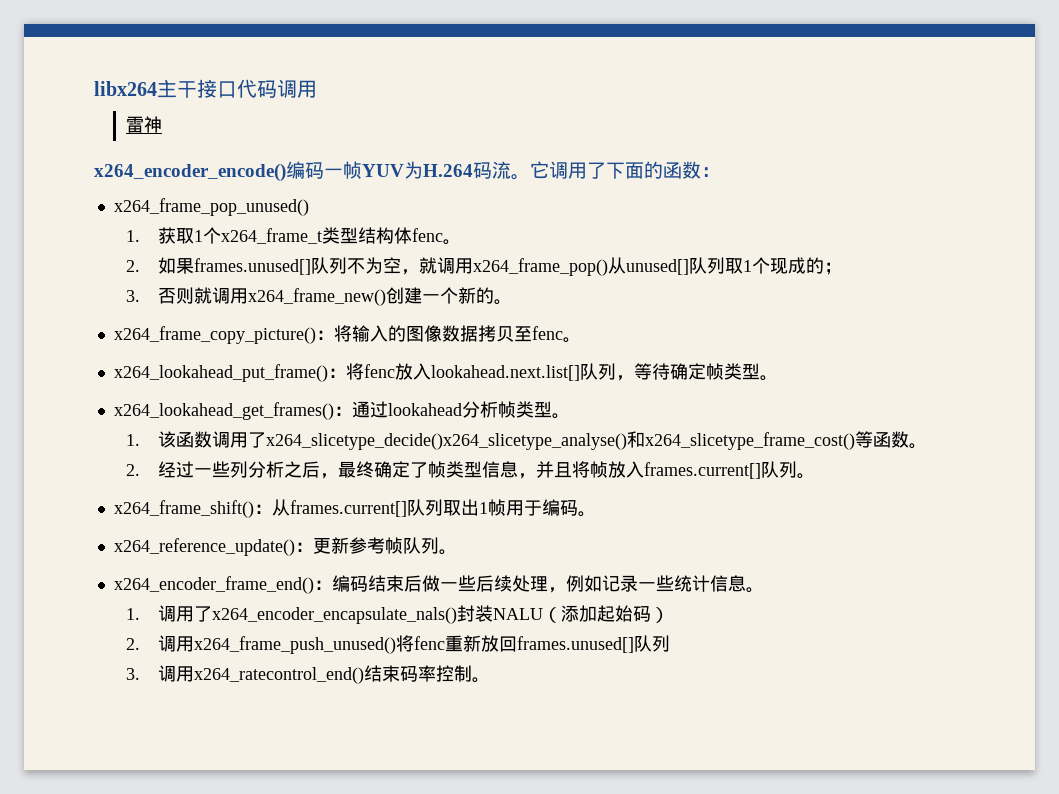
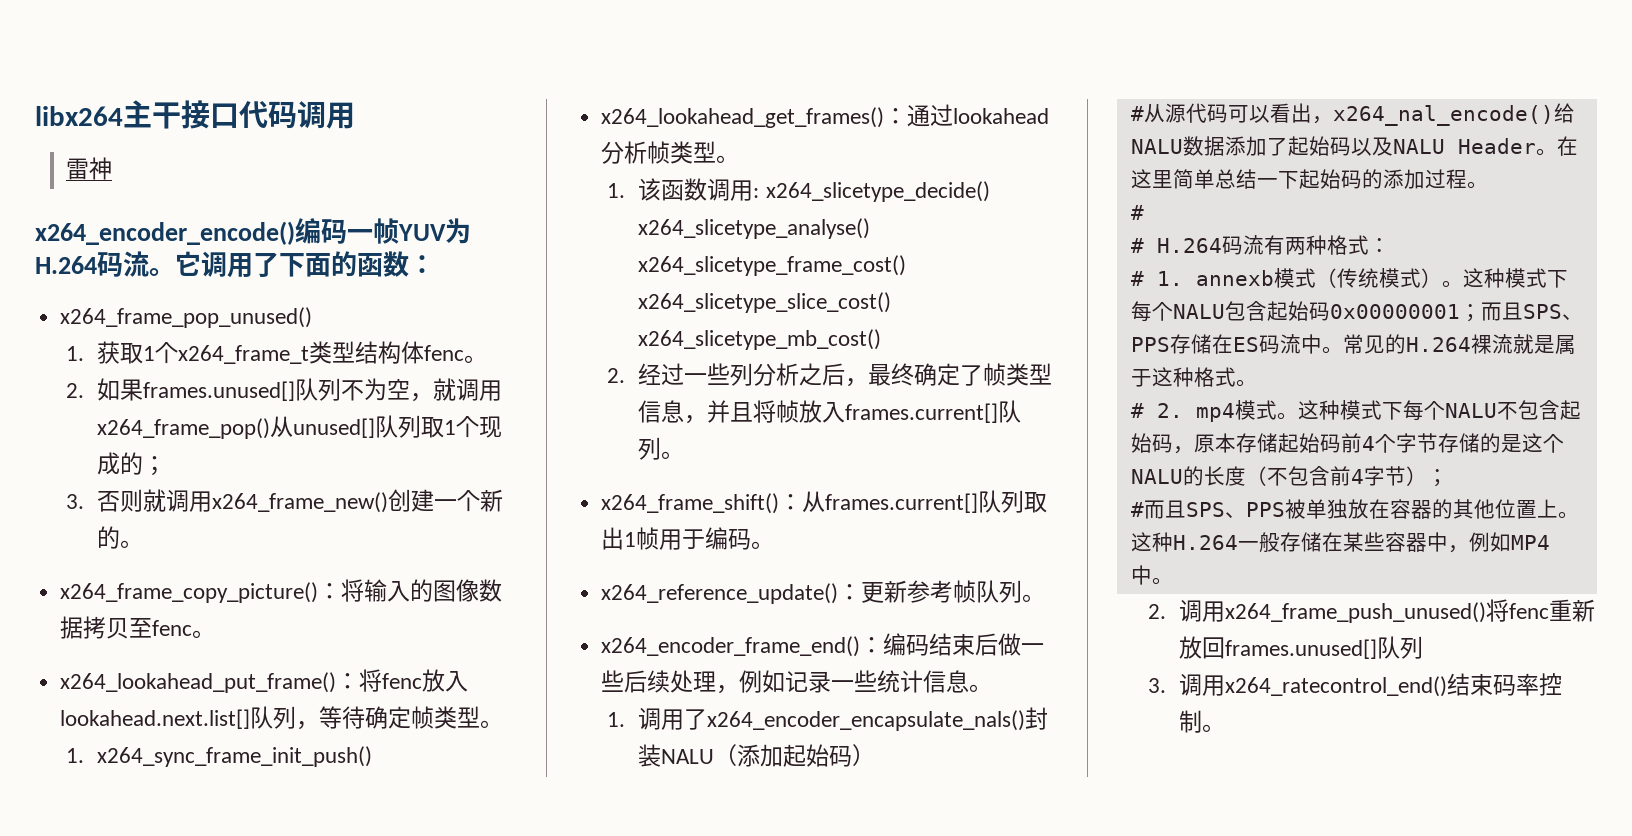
(778, 378) none -> [66,746,373,767] // 1. x264_sync_frame_init_push()
[247,431,927,450] 了x264_slicetype_decide()x264_slicetype_analyse()和x264_slicetype_frame_cost()等函数。 -> [753,181,990,202] [638,218,871,239] [638,255,907,276] [638,292,892,313] [638,329,882,350] : x264_slicetype_decide() x264_slicetype_analyse() x264_slicetype_frame_cost() x264_slicetype_slice_cost() x264_slicetype_mb_cost()
(669, 615) none -> [1130,103,1575,126] [1130,136,1578,156] [1130,169,1488,189] [1130,205,1144,220] [1130,235,1390,255] [1130,268,1568,288] [1130,301,1583,322] [1130,334,1576,355] [1130,367,1257,387] [1130,400,1581,422] [1130,433,1564,454] [1130,466,1448,487] [1130,499,1579,519] [1130,532,1550,553] [1130,565,1173,585] // #从源代码可以看出，x264_nal_encode()给NALU数据添加了起始码以及NALU Header。在这里简单总结一下起始码的添加过程。 // # // # H.264码流有两种格式： // # 1. annexb模式（传统模式）。这种模式下每个NALU包含起始码0x00000001；而且SPS、PPS存储在ES码流中。常见的H.264裸流就是属于这种格式。 // # 2. mp4模式。这种模式下每个NALU不包含起始码，原本存储起始码前4个字节存储的是这个NALU的长度（不包含前4字节）； // #而且SPS、PPS被单独放在容器的其他位置上。这种H.264一般存储在某些容器中，例如MP4中。

